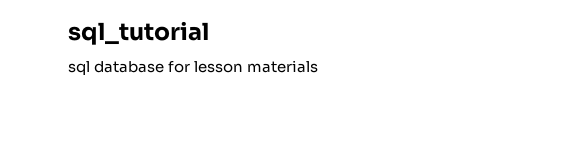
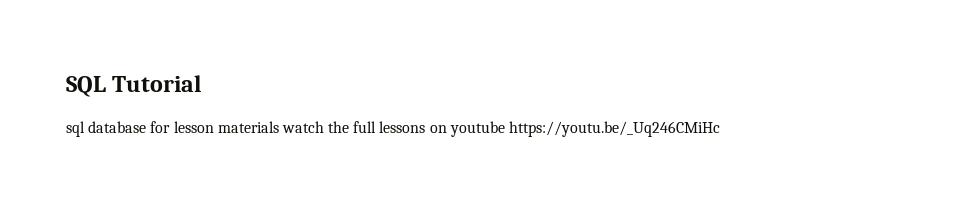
[68,21,209,45] sql_tutorial -> [66,75,202,97] SQL Tutorial
(319, 66) none -> [281,121,721,137] watch the full lessons on youtube https://youtu.be/_Uq246CMiHc

